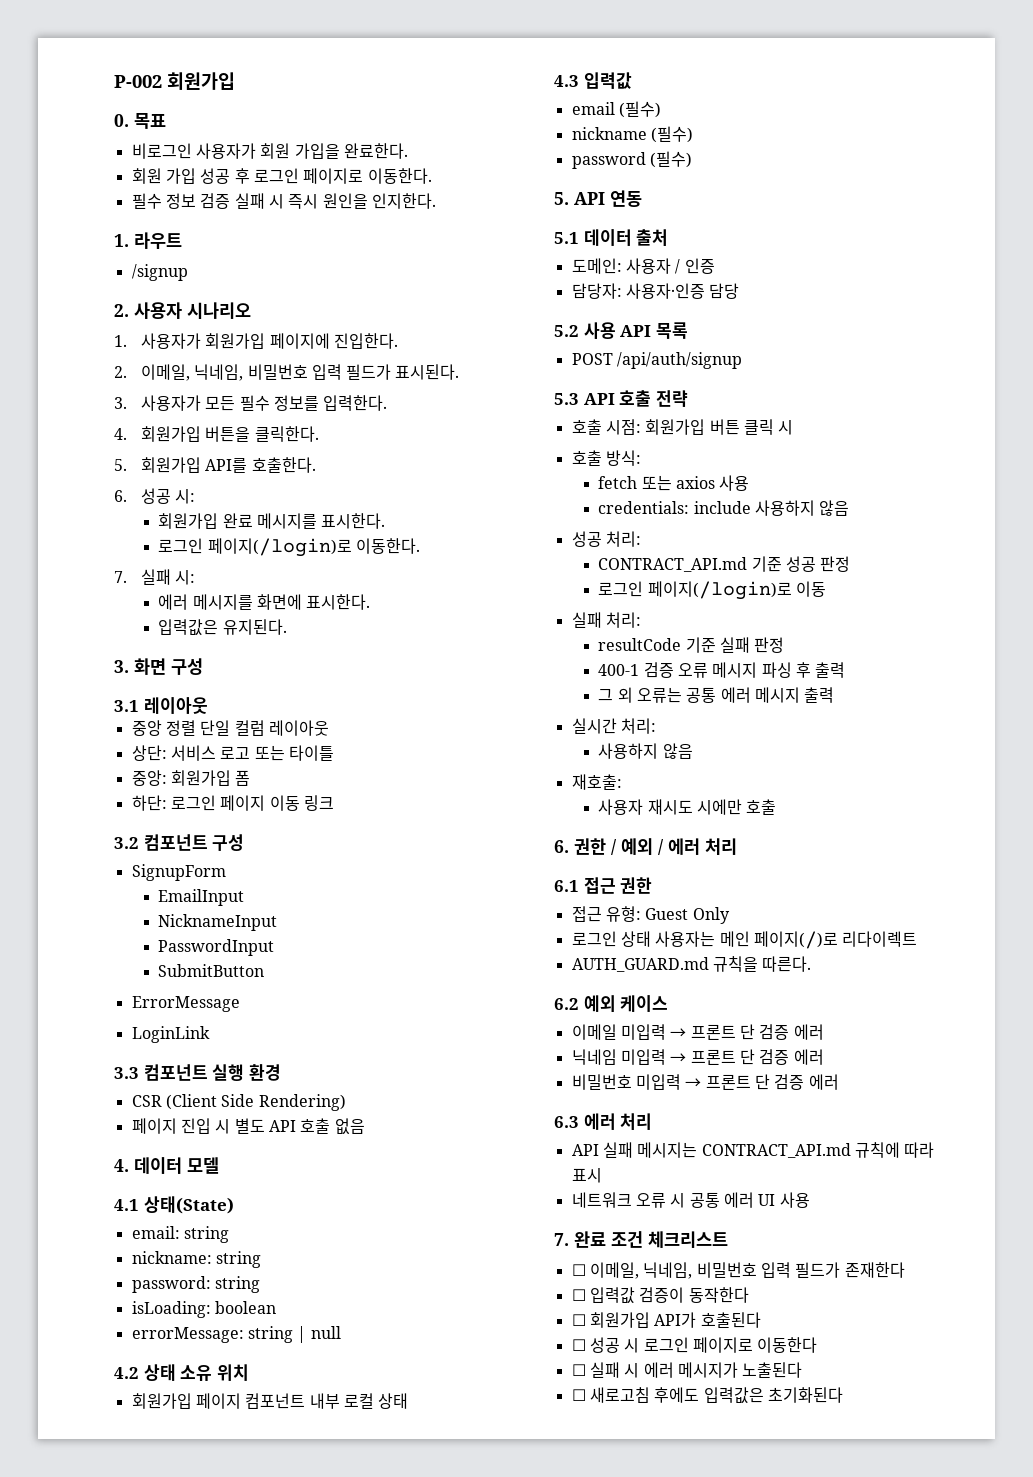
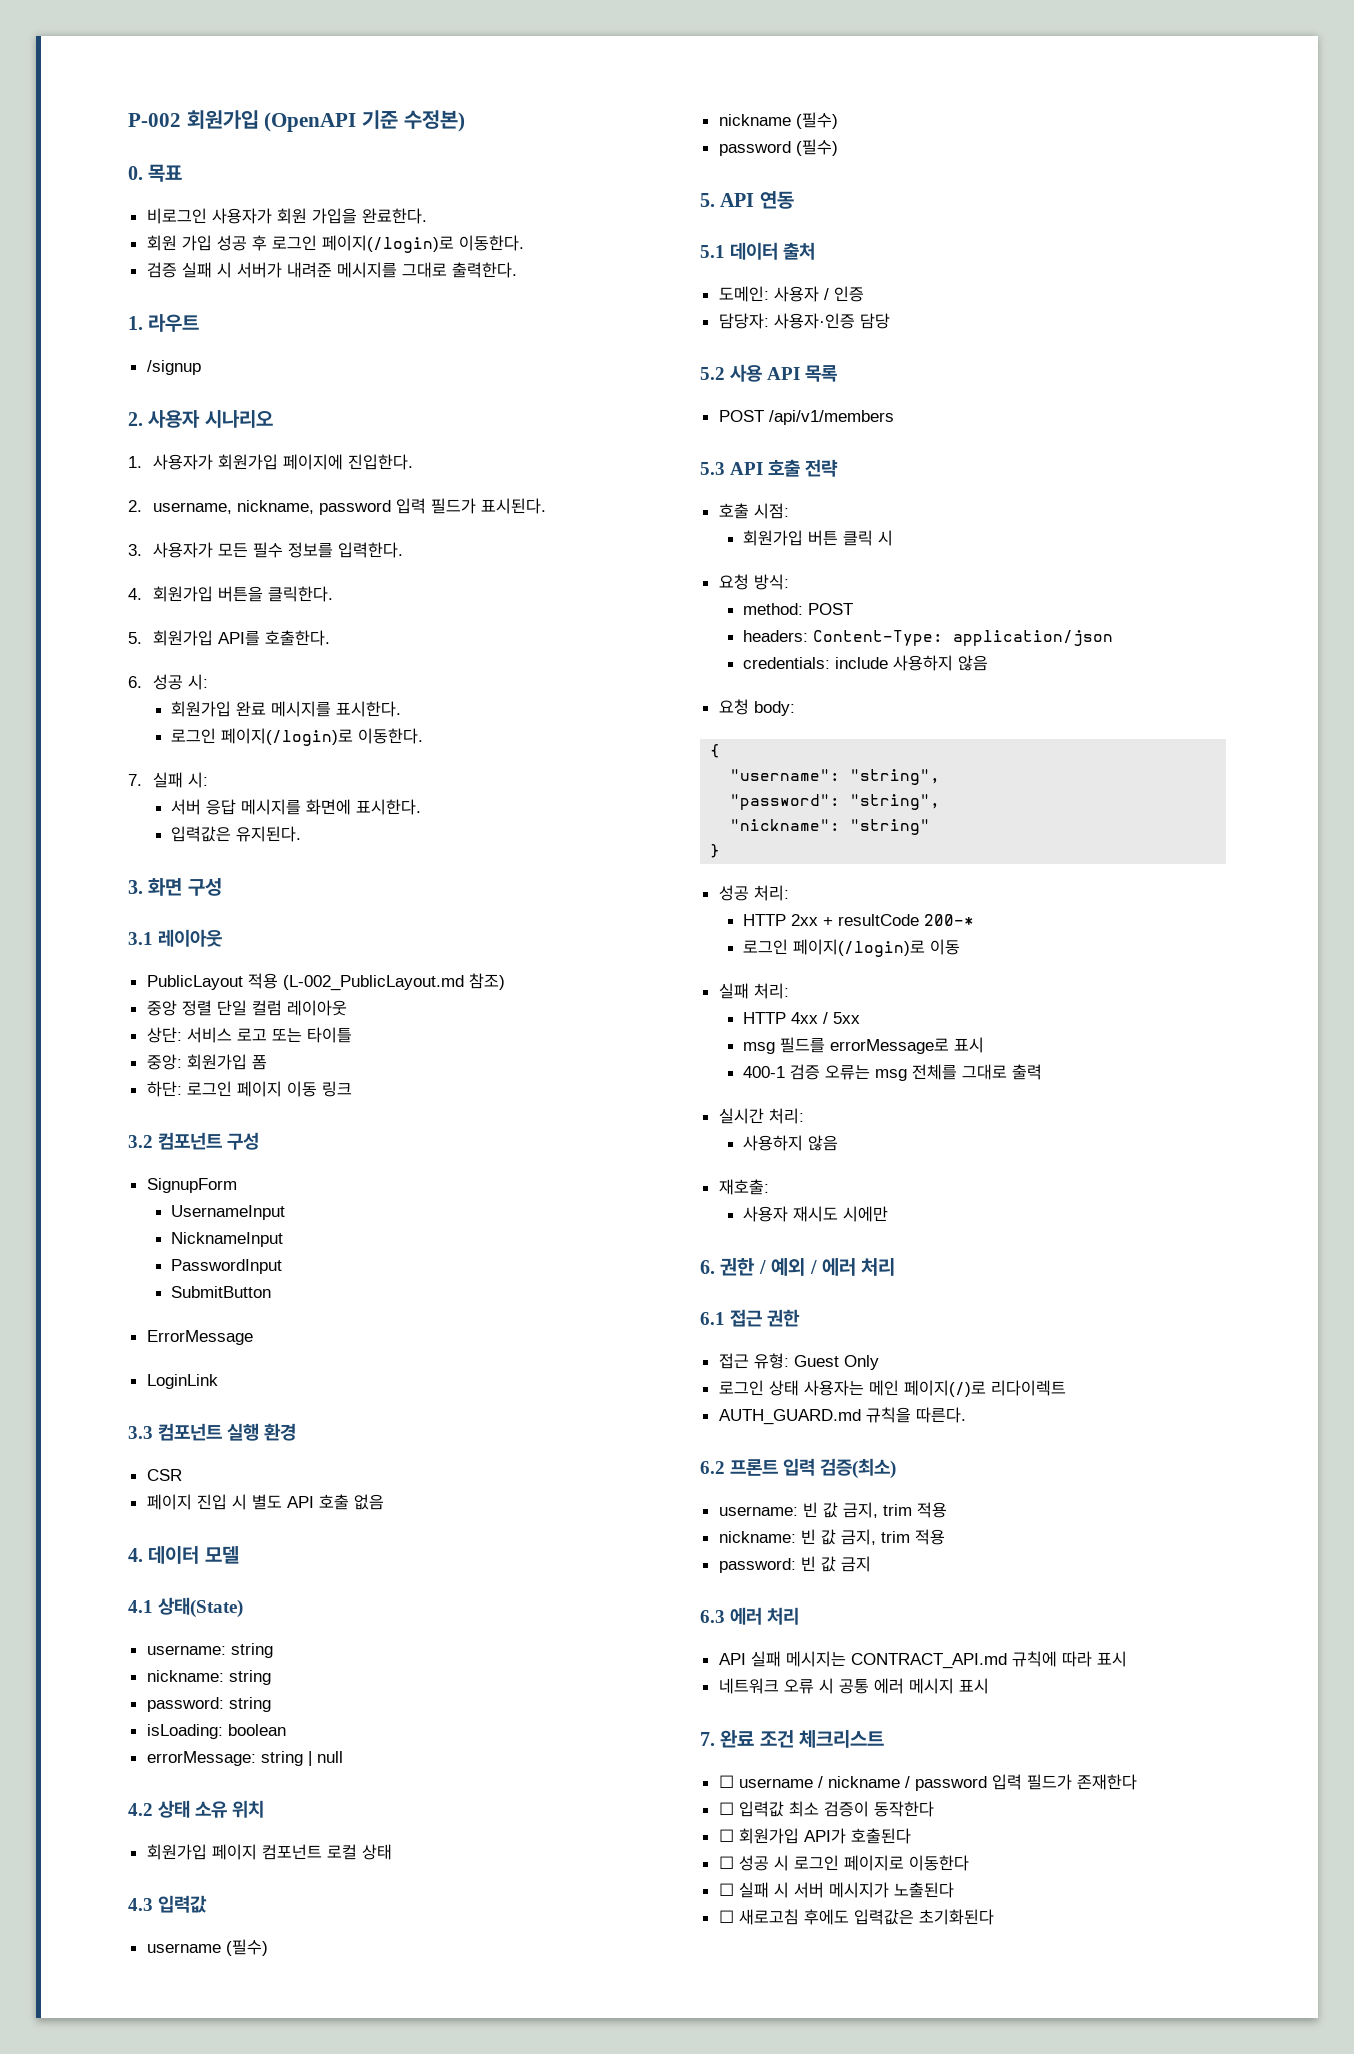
(235, 81) none -> [264,110,465,132] (OpenAPI 기준 수정본)
[303,168,432,184] [131,193,196,209] 페이지로 이동한다. // 필수 정보 -> [321,235,524,253] 페이지(/login)로 이동한다. //
[288,193,436,209] 즉시 원인을 인지한다. -> [236,262,517,278] 서버가 내려준 메시지를 그대로 출력한다.
[140,364,308,381] 이메일, 닉네임, 비밀번호 -> [152,500,391,515] username, nickname, password
[158,594,189,610] 에러 -> [171,799,237,815] 서버 응답
(208, 705) none -> [146,973,505,991] // PublicLayout 적용 (L-002_PublicLayout.md 참조)
[158,889,245,906] EmailInput -> [171,1205,286,1220] UsernameInput
[165,1094,346,1111] (Client Side Rendering) -> (182, 1475) none
[131,1226,180,1239] email: -> [146,1645,226,1655] username:
[309,1393,340,1409] 내부 -> (322, 1852) none
[571,102,615,115] email -> [146,1943,221,1953] username
[616,352,742,369] /api/auth/signup -> [768,410,894,425] /api/v1/members
(641, 427) none -> (789, 511) //
[571,450,602,466] 호출 -> [718,574,749,590] 요청
[598,475,750,491] fetch 또는 axios 사용 -> [743,603,854,615] [743,630,1114,646] method: POST // headers: Content-Type: application/json
[571,531,641,547] [598,556,851,572] 성공 처리: // CONTRACT_API.md 기준 성공 판정 -> [718,699,795,716] [710,744,721,758] [730,769,941,785] [730,794,941,810] [730,819,931,835] [710,844,721,858] [718,885,789,901] [743,914,975,926] 요청 body: // { // "username": "string", // "password": "string", // "nickname": "string" // } // 성공 처리: // HTTP 2xx + resultCode 200-*
[598,637,785,653] [598,662,846,678] [598,687,801,703] resultCode 기준 실패 판정 // 400-1 검증 오류 메시지 파싱 후 출력 // 그 외 오류는 공통 에러 메시지 -> [743,1012,861,1024] [743,1037,985,1054] [743,1064,1008,1081] HTTP 4xx / 5xx // msg 필드를 errorMessage로 표시 // 400-1 검증 오류는 msg 전체를 그대로
[746,799,777,815] 호출 -> (889, 1214) none
[583,995,669,1012] [571,1024,824,1040] [571,1049,824,1065] [571,1074,839,1090] 예외 케이스 // 이메일 미입력 → 프론트 단 검증 에러 // 닉네임 미입력 → 프론트 단 검증 에러 // 비밀번호 미입력 → 프론트 단 검증 에러 -> [730,1458,897,1479] [718,1502,947,1518] [718,1529,945,1545] [718,1556,871,1573] 프론트 입력 검증(최소) // username: 빈 값 금지, trim 적용 // nickname: 빈 값 금지, trim 적용 // password: 빈 값 금지
[758,1192,810,1208] UI 사용 -> [908,1678,989,1694] 메시지 표시
[589,1262,757,1279] 이메일, 닉네임, 비밀번호 -> [738,1776,987,1791] username / nickname / password
(635, 1295) none -> [788,1801,819,1817] 최소
[643,1362,674,1378] 에러 -> [793,1882,824,1898] 서버

